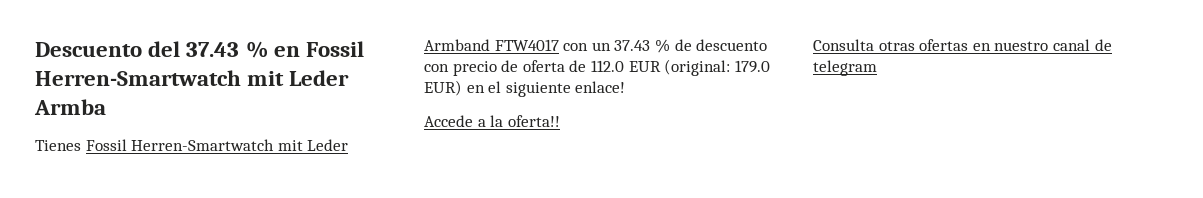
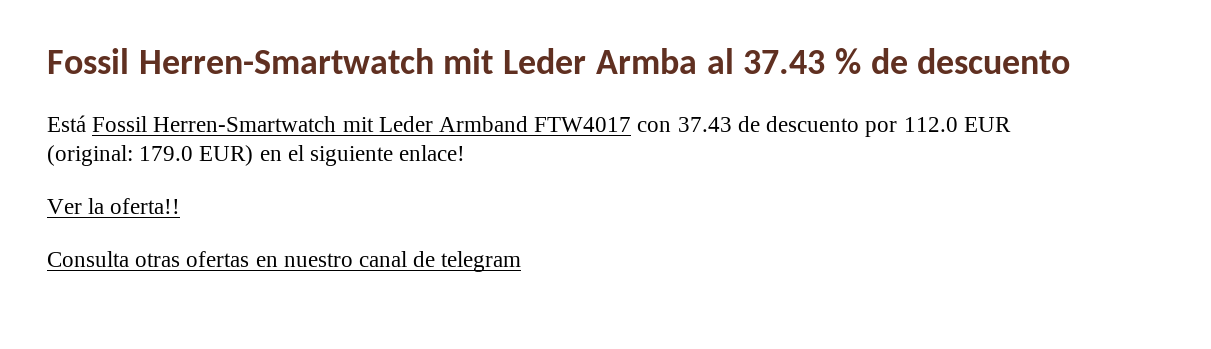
[35,41,300,58] Descuento del 37.43 % en -> (47, 61) none
[35,140,81,151] // Tienes -> [706,48,1071,74] [47,115,86,132] al 37.43 % de descuento // Está
[591,39,768,53] [424,60,587,76] un 37.43 % de descuento con precio de oferta de -> [677,116,898,137] 37.43 de descuento por
[424,115,486,127] Accede a -> [47,199,82,214] Ver

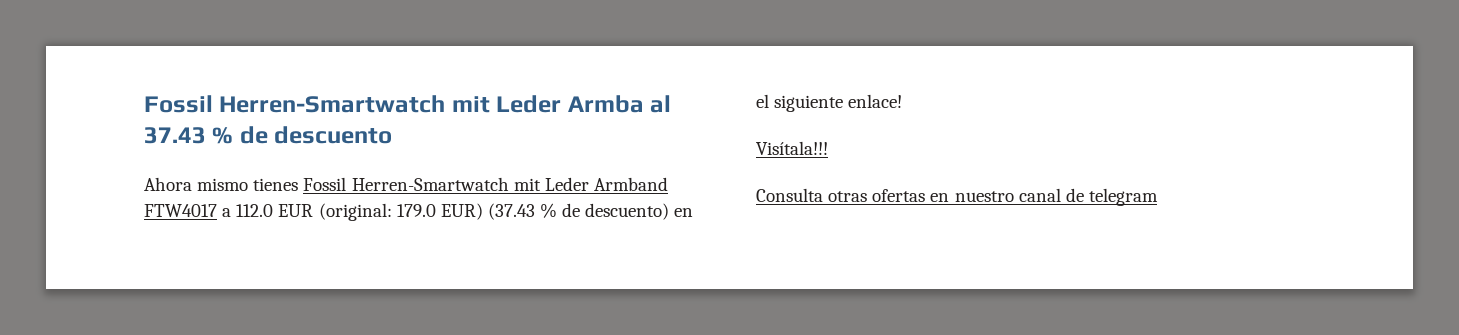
[47,115,86,132] Está -> [144,177,299,191] Ahora mismo tienes
[637,116,898,137] con 37.43 de descuento por -> [222,208,232,217] a
(254, 155) none -> [487,203,670,220] (37.43 % de descuento)
[47,198,181,214] Ver la oferta!! -> [756,141,828,155] Visítala!!!

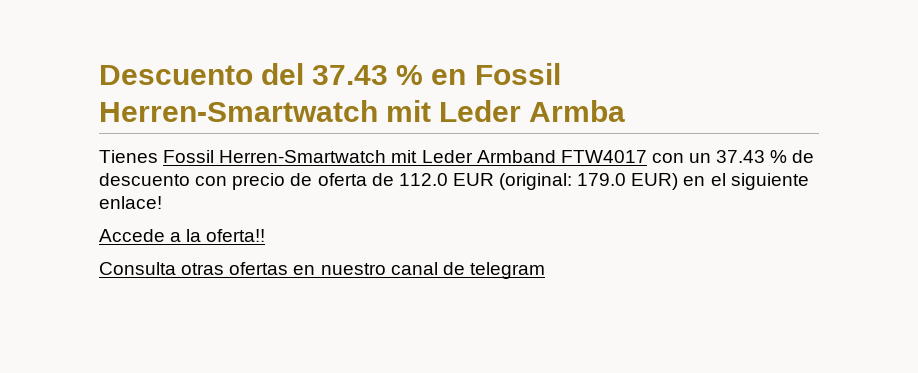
(144, 104) none -> [99,63,467,85] Descuento del 37.43 % en
[650,95,672,113] [144,126,393,144] [144,177,299,191] al 37.43 % de descuento // Ahora mismo tienes -> [99,150,158,163] // Tienes
[222,208,232,217] a -> [651,150,815,163] [99,173,394,190] con un 37.43 % de descuento con precio de oferta de
[487,203,670,220] (37.43 % de descuento) -> (679, 181) none
[756,141,828,155] Visítala!!! -> [99,229,266,242] Accede a la oferta!!

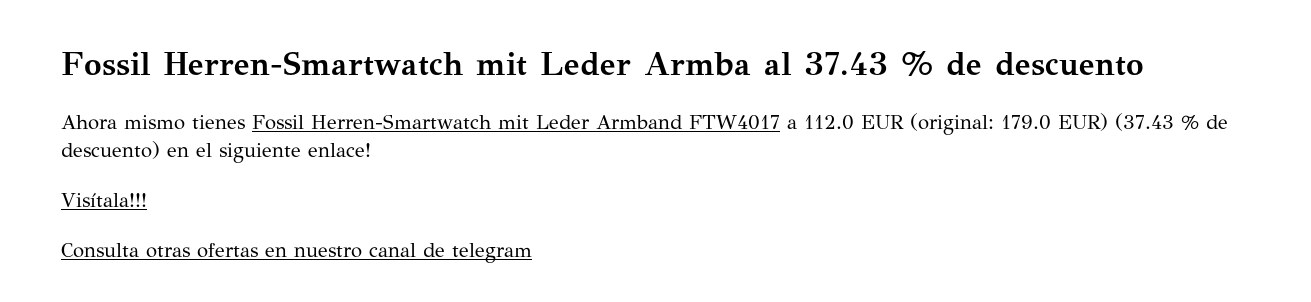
[99,63,467,85] Descuento del 37.43 % en -> (61, 64) none
[99,150,158,163] // Tienes -> [763,51,1144,76] [61,115,245,130] al 37.43 % de descuento // Ahora mismo tienes
[651,150,815,163] [99,173,394,190] con un 37.43 % de descuento con precio de oferta de -> [787,119,797,129] a
(679, 181) none -> [1115,113,1228,131] [61,141,160,159] (37.43 % de descuento)
[99,229,266,242] Accede a la oferta!! -> [61,193,147,207] Visítala!!!

